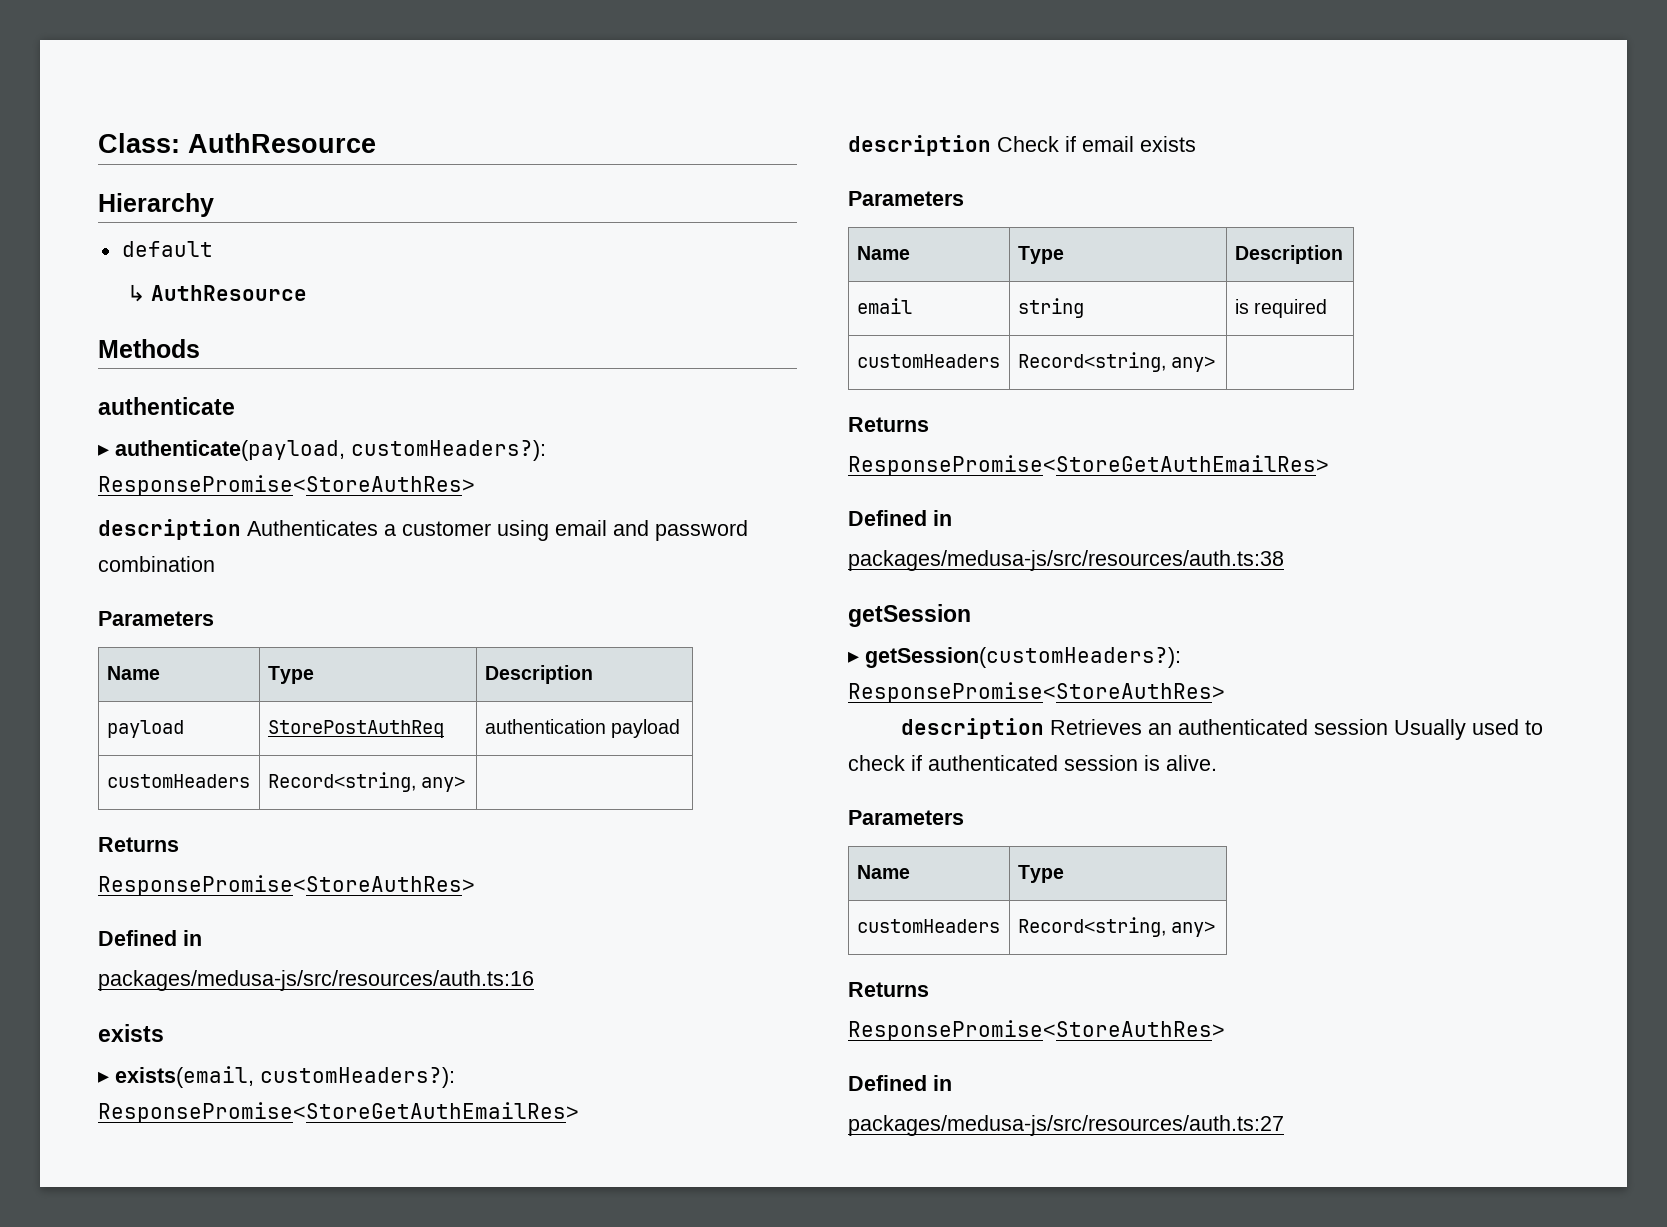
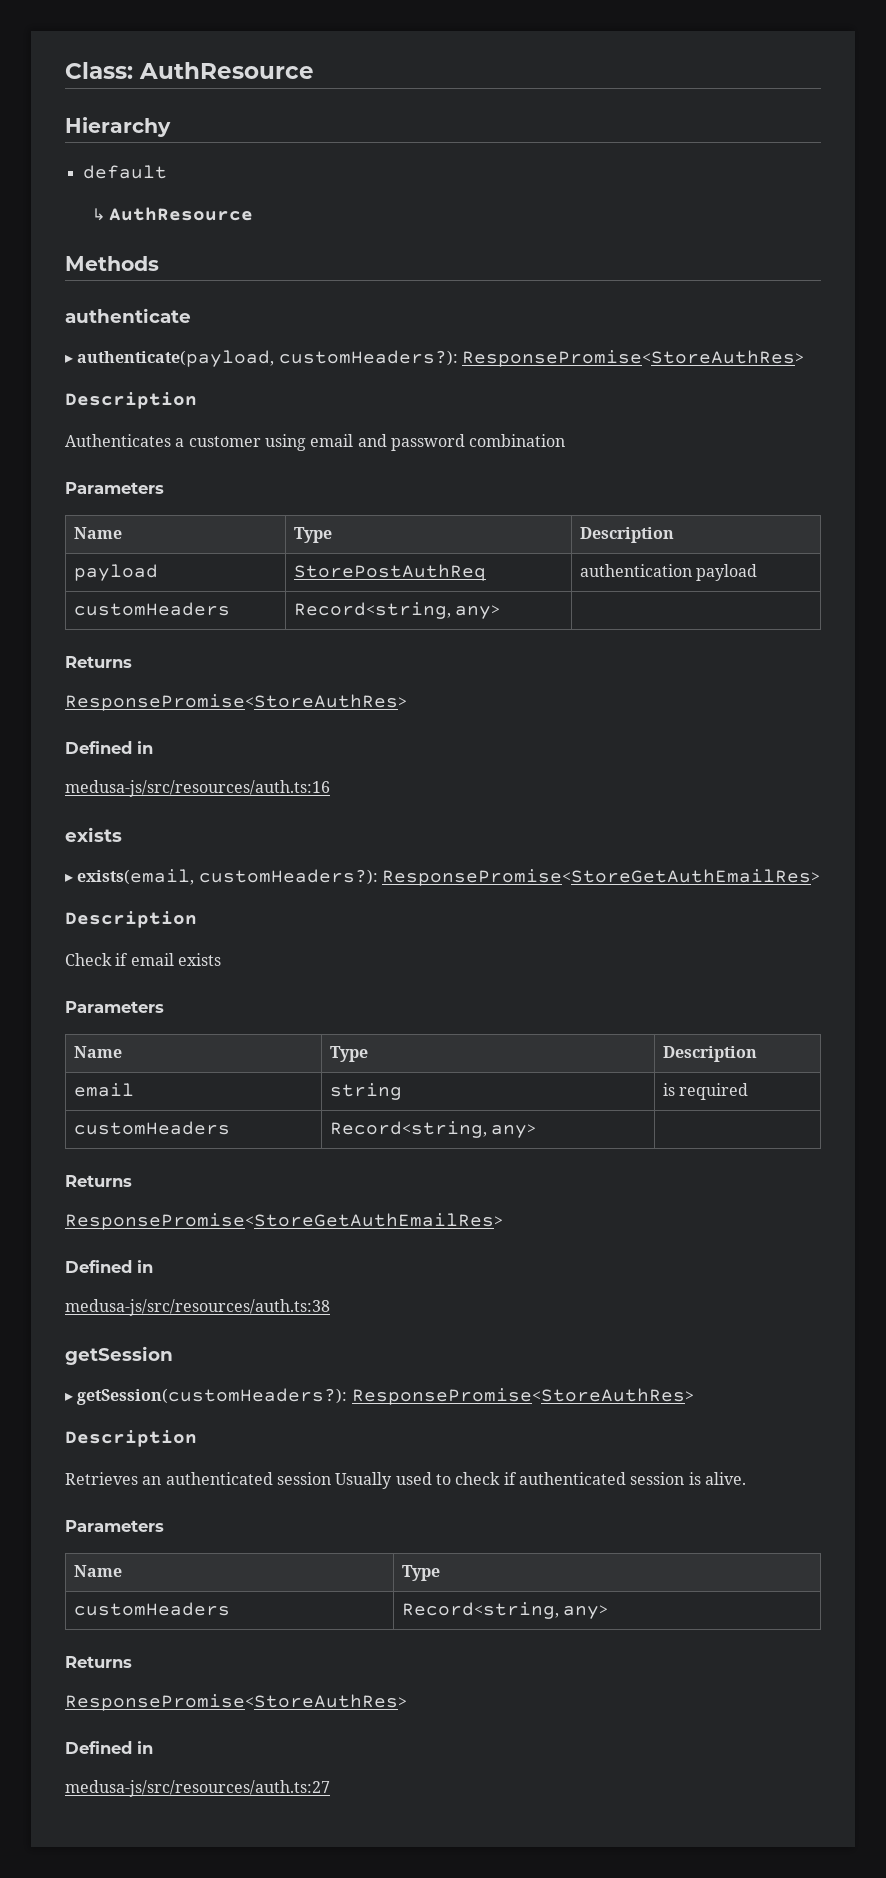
[98,519,241,540] description -> [65,392,197,409] Description //
[98,970,534,991] packages/medusa-js/src/resources/auth.ts:16 -> [65,780,330,797] medusa-js/src/resources/auth.ts:16
[848,135,991,156] description -> [65,911,197,928] Description //
[848,550,1284,571] packages/medusa-js/src/resources/auth.ts:38 -> [65,1299,330,1316] medusa-js/src/resources/auth.ts:38
[901,718,1045,739] description -> [65,1430,197,1447] Description //
[848,1115,1284,1136] packages/medusa-js/src/resources/auth.ts:27 -> [65,1780,330,1797] medusa-js/src/resources/auth.ts:27

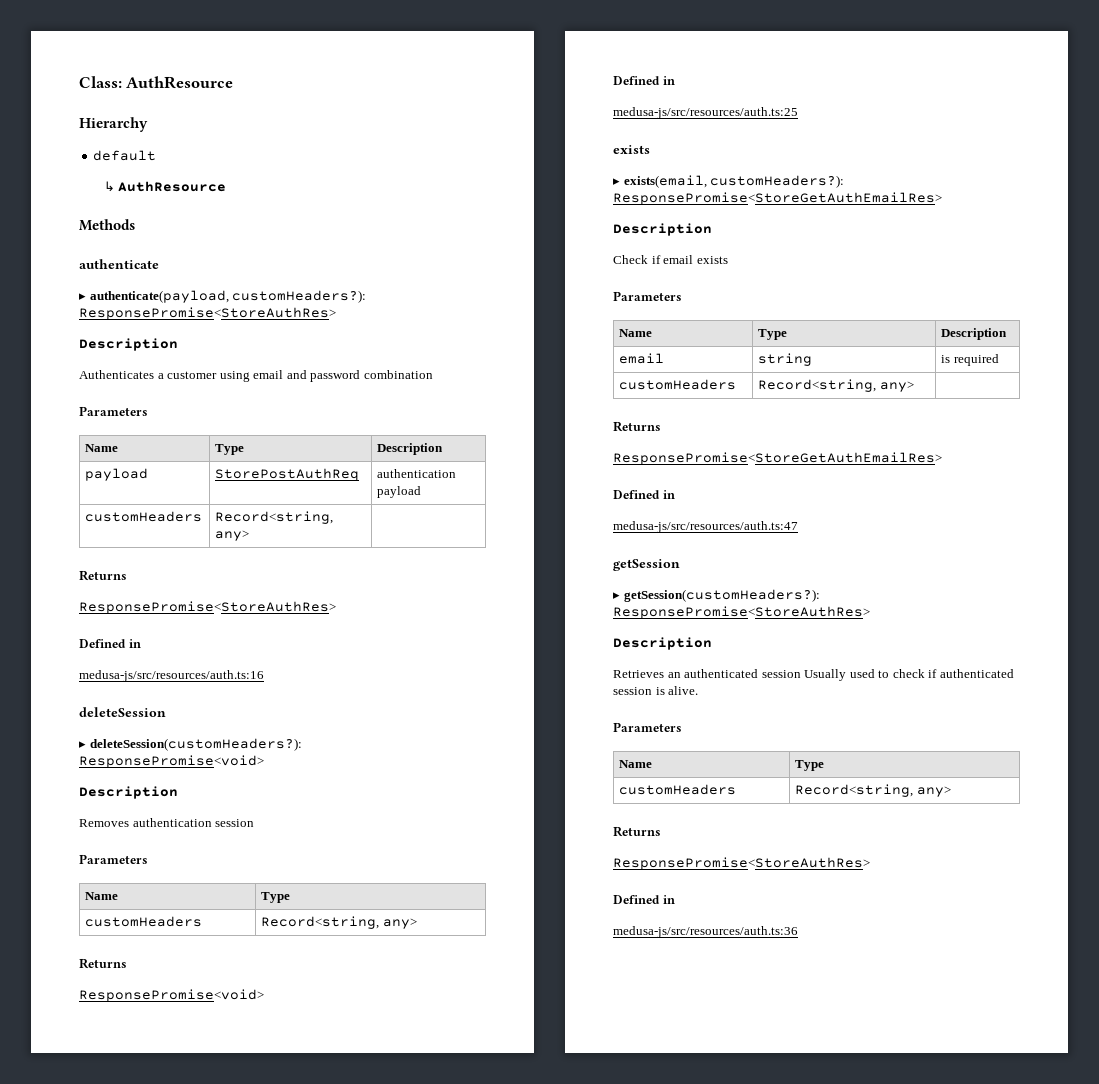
(330, 788) none -> [79,707,166,717] [79,738,302,751] [79,755,264,768] [79,786,178,799] [79,818,255,827] [79,854,148,864] [85,892,119,900] [261,892,291,903] [85,916,203,927] [261,916,417,929] [79,958,127,969] [79,989,264,1002] [613,76,675,85] [613,107,798,119] // deleteSession // ▸ deleteSession(customHeaders?): ResponsePromise<void> // Description // Removes authentication session // Parameters // Name | Type // customHeaders | Record<string, any> // Returns // ResponsePromise<void> // Defined in // medusa-js/src/resources/auth.ts:25
[65,1299,330,1316] medusa-js/src/resources/auth.ts:38 -> [613,521,798,533] medusa-js/src/resources/auth.ts:47
[65,1780,330,1797] medusa-js/src/resources/auth.ts:27 -> [613,926,798,938] medusa-js/src/resources/auth.ts:36

